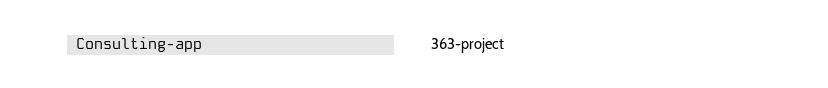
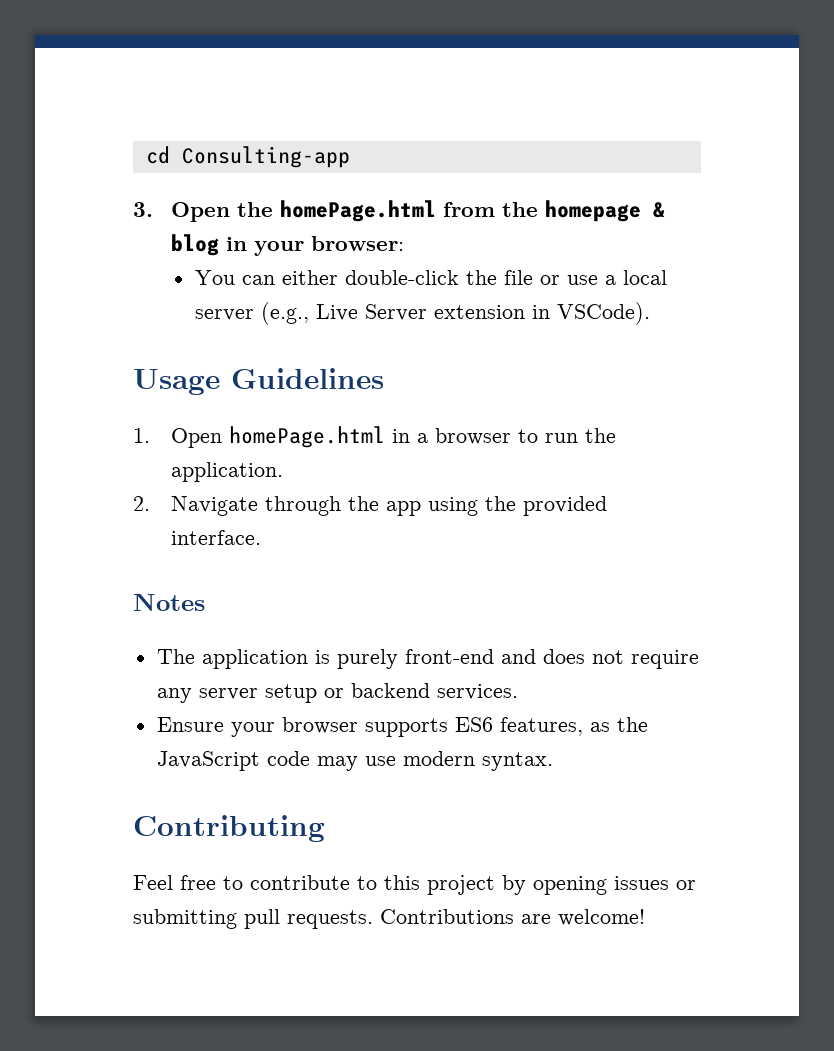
(75, 44) none -> [145,146,170,164] cd
[431,38,504,53] 363-project -> [133,200,665,222] [170,234,404,256] [194,270,667,285] [194,302,650,325] [133,368,384,395] [133,426,616,448] [170,462,283,482] [133,496,607,516] [170,530,261,545] [133,594,205,611] [156,649,699,669] [156,683,518,703] [156,717,648,737] [156,751,553,771] [133,815,325,842] [133,875,696,895] [133,909,645,929] 3. Open the homePage.html from the homepage & blog in your browser: // You can either double-click the file or use a local server (e.g., Live Server extension in VSCode). // Usage Guidelines // 1. Open homePage.html in a browser to run the application. // 2. Navigate through the app using the provided interface. // Notes // The application is purely front-end and does not require any server setup or backend services. // Ensure your browser supports ES6 features, as the JavaScript code may use modern syntax. // Contributing // Feel free to contribute to this project by opening issues or submitting pull requests. Contributions are welcome!

